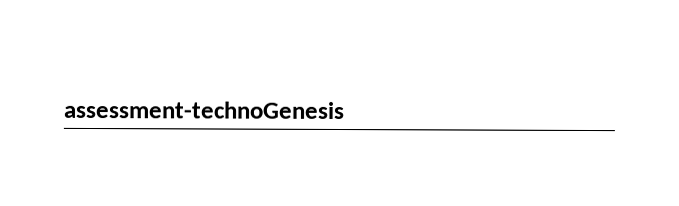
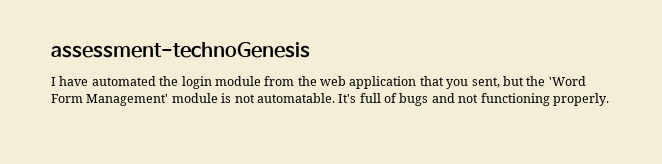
(345, 110) none -> [51,76,586,89] [51,93,609,106] // I have automated the login module from the web application that you sent, but the 'Word Form Management' module is not automatable. It's full of bugs and not functioning properly.

